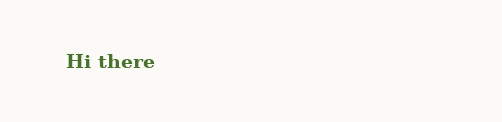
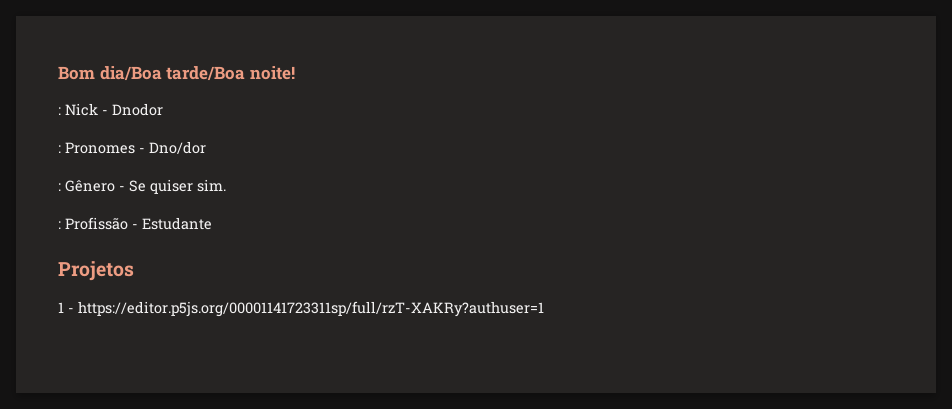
[66,54,155,68] Hi there -> [58,66,295,81] [58,103,163,116] [58,141,206,154] [58,179,226,194] [58,217,212,230] [58,261,134,281] [58,301,544,317] Bom dia/Boa tarde/Boa noite! // : Nick - Dnodor // : Pronomes - Dno/dor // : Gênero - Se quiser sim. // : Profissão - Estudante // Projetos // 1 - https://editor.p5js.org/00001141723311sp/full/rzT-XAKRy?authuser=1

